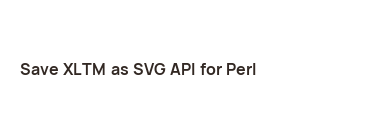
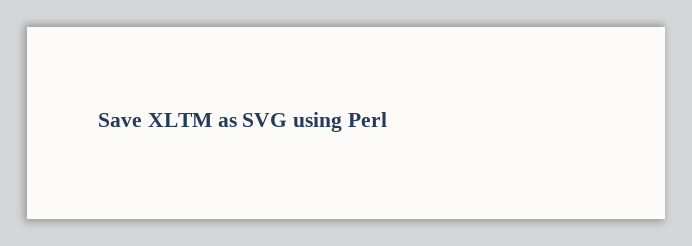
[170,63,222,75] API for -> [293,112,343,132] using

